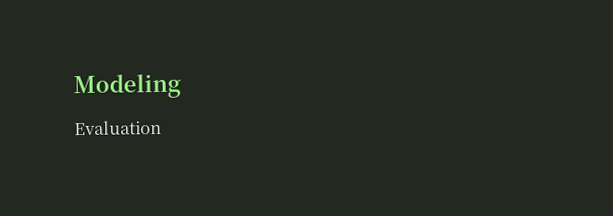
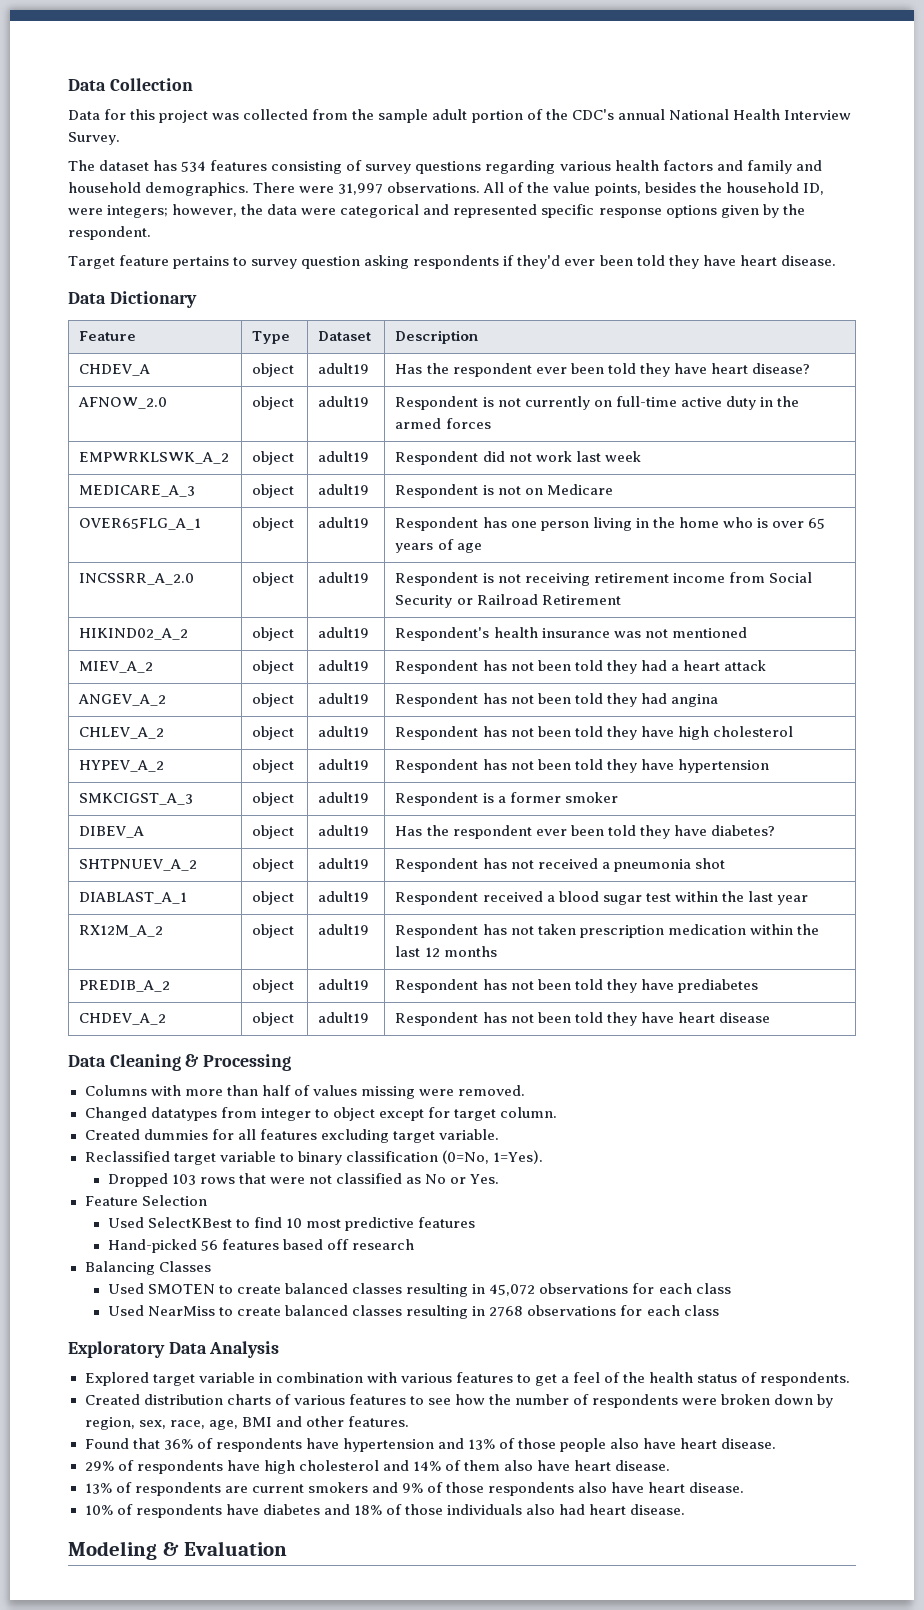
(73, 86) none -> [68,78,193,91] [68,109,851,123] [68,132,120,145] [68,160,822,174] [68,182,824,196] [68,204,805,218] [68,226,151,240] [68,255,836,269] [68,291,197,308] [79,331,137,341] [252,331,291,344] [318,331,372,341] [395,330,479,344] [79,364,151,376] [252,363,295,377] [318,363,370,374] [395,363,810,377] [78,397,168,409] [252,396,295,410] [318,396,370,407] [395,396,799,410] [395,418,491,429] [79,452,230,464] [252,451,295,465] [318,451,370,462] [395,451,641,465] [79,485,196,497] [252,484,295,498] [318,484,370,495] [395,484,613,498] [79,518,202,530] [252,517,295,531] [318,517,370,528] [395,517,825,531] [395,539,482,553] [79,573,195,585] [252,572,295,586] [318,572,370,583] [395,572,812,586] [395,594,621,608] [79,628,189,640] [252,627,295,641] [318,627,370,638] [395,627,747,641] [79,661,154,673] [252,660,295,674] [318,660,370,671] [395,660,766,674] [78,694,167,706] [252,693,295,707] [318,693,370,704] [395,693,718,707] [79,727,165,739] [252,726,295,740] [318,726,370,737] [395,726,793,740] [79,760,165,772] [252,759,295,773] [318,759,370,770] [395,759,769,773] [79,793,194,805] [252,792,295,806] [318,792,370,803] [395,792,618,806] [79,826,145,838] [252,825,295,839] [318,825,370,836] [395,825,775,839] [79,859,198,871] [252,858,295,872] [318,858,370,869] [395,858,725,872] [79,892,188,904] [252,891,295,905] [318,891,370,902] [395,891,808,905] [79,925,164,937] [252,924,295,938] [318,924,370,935] [395,924,819,938] [395,946,497,957] [79,980,171,992] [252,979,295,993] [318,979,370,990] [395,979,758,993] [79,1013,167,1025] [252,1012,295,1026] [318,1012,370,1023] [395,1012,770,1026] [68,1054,292,1071] [84,1085,525,1099] [84,1107,557,1121] [84,1129,499,1143] [84,1150,543,1165] [107,1173,500,1187] [84,1195,207,1206] [107,1217,476,1231] [107,1239,415,1253] [84,1261,211,1275] [107,1283,731,1297] [107,1305,719,1319] [68,1341,280,1358] [84,1372,851,1386] [84,1394,834,1408] [84,1416,409,1430] [84,1438,777,1452] [84,1460,671,1474] [84,1482,745,1496] [84,1504,686,1518] Data Collection // Data for this project was collected from the sample adult portion of the CDC's annual National Health Interview Survey. // The dataset has 534 features consisting of survey questions regarding various health factors and family and household demographics. There were 31,997 observations. All of the value points, besides the household ID, were integers; however, the data were categorical and represented specific response options given by the respondent. // Target feature pertains to survey question asking respondents if they'd ever been told they have heart disease. // Data Dictionary // Feature | Type | Dataset | Description // CHDEV_A | object | adult19 | Has the respondent ever been told they have heart disease? // AFNOW_2.0 | object | adult19 | Respondent is not currently on full-time active duty in the armed forces // EMPWRKLSWK_A_2 | object | adult19 | Respondent did not work last week // MEDICARE_A_3 | object | adult19 | Respondent is not on Medicare // OVER65FLG_A_1 | object | adult19 | Respondent has one person living in the home who is over 65 years of age // INCSSRR_A_2.0 | object | adult19 | Respondent is not receiving retirement income from Social Security or Railroad Retirement // HIKIND02_A_2 | object | adult19 | Respondent's health insurance was not mentioned // MIEV_A_2 | object | adult19 | Respondent has not been told they had a heart attack // ANGEV_A_2 | object | adult19 | Respondent has not been told they had angina // CHLEV_A_2 | object | adult19 | Respondent has not been told they have high cholesterol // HYPEV_A_2 | object | adult19 | Respondent has not been told they have hypertension // SMKCIGST_A_3 | object | adult19 | Respondent is a former smoker // DIBEV_A | object | adult19 | Has the respondent ever been told they have diabetes? // SHTPNUEV_A_2 | object | adult19 | Respondent has not received a pneumonia shot // DIABLAST_A_1 | object | adult19 | Respondent received a blood sugar test within the last year // RX12M_A_2 | object | adult19 | Respondent has not taken prescription medication within the last 12 months // PREDIB_A_2 | object | adult19 | Respondent has not been told they have prediabetes // CHDEV_A_2 | object | adult19 | Respondent has not been told they have heart disease // Data Cleaning & Processing // Columns with more than half of values missing were removed. // Changed datatypes from integer to object except for target column. // Created dummies for all features excluding target variable. // Reclassified target variable to binary classification (0=No, 1=Yes). // Dropped 103 rows that were not classified as No or Yes. // Feature Selection // Used SelectKBest to find 10 most predictive features // Hand-picked 56 features based off research // Balancing Classes // Used SMOTEN to create balanced classes resulting in 45,072 observations for each class // Used NearMiss to create balanced classes resulting in 2768 observations for each class // Exploratory Data Analysis // Explored target variable in combination with various features to get a feel of the health status of respondents. // Created distribution charts of various features to see how the number of respondents were broken down by region, sex, race, age, BMI and other features. // Found that 36% of respondents have hypertension and 13% of those people also have heart disease. // 29% of respondents have high cholesterol and 14% of them also have heart disease. // 13% of respondents are current smokers and 9% of those respondents also have heart disease. // 10% of respondents have diabetes and 18% of those individuals also had heart disease. //
(181, 86) // -> [162,1542,179,1556] &

